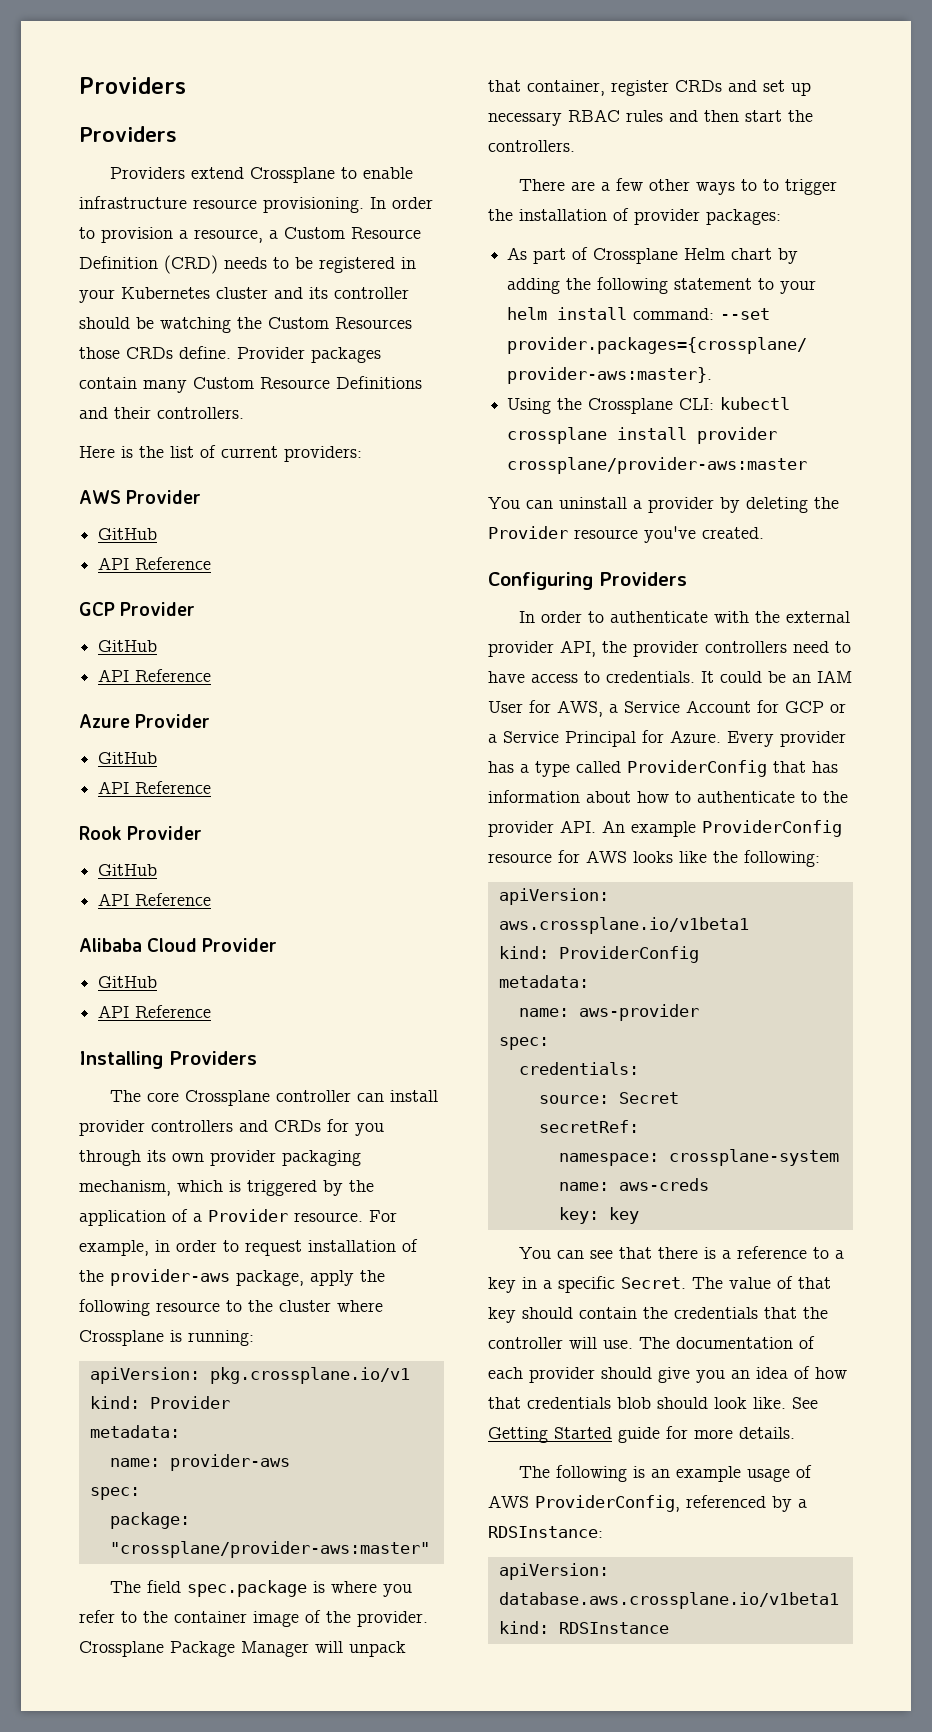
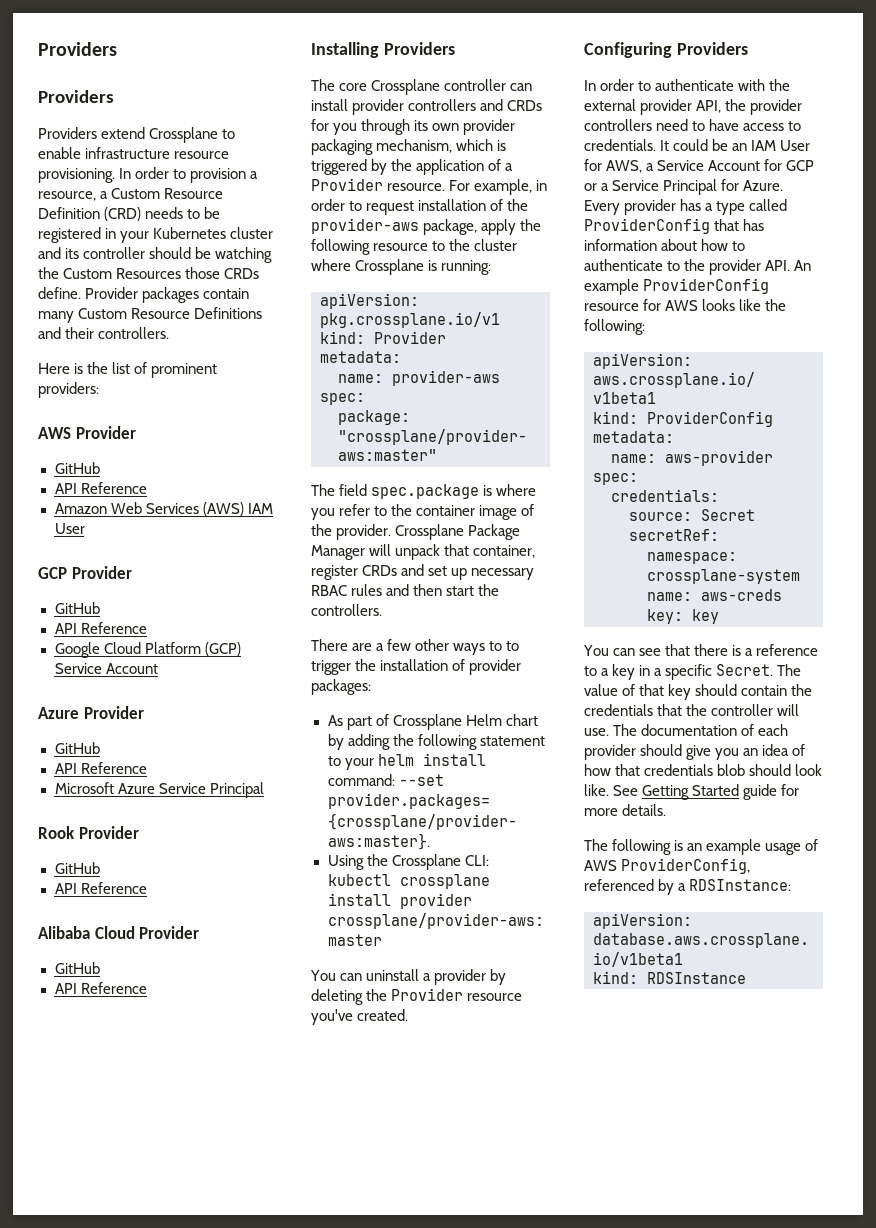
[221,446,278,458] current -> [151,363,218,378] prominent
(212, 563) none -> [54,502,273,516] [54,523,85,534] // Amazon Web Services (AWS) IAM User
(212, 675) none -> [54,642,241,658] [54,663,158,674] // Google Cloud Platform (GCP) Service Account
(212, 787) none -> [54,782,264,798] // Microsoft Azure Service Principal

